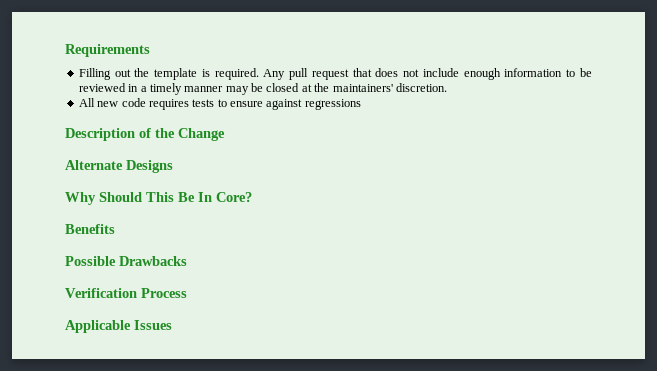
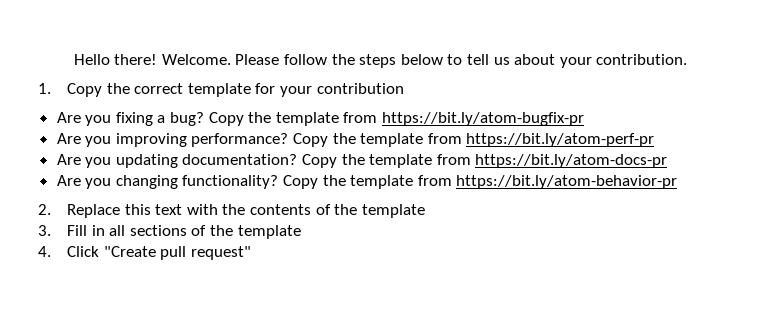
[65,44,150,57] [78,68,592,80] [78,83,447,95] [78,98,361,110] [65,128,225,141] [65,160,173,173] [65,192,252,205] [65,224,115,234] [65,256,187,266] [65,288,187,298] [65,320,172,333] Requirements // Filling out the template is required. Any pull request that does not include enough information to be reviewed in a timely manner may be closed at the maintainers' discretion. // All new code requires tests to ensure against regressions // Description of the Change // Alternate Designs // Why Should This Be In Core? // Benefits // Possible Drawbacks // Verification Process // Applicable Issues -> [73,54,688,68] [38,83,404,97] [56,112,585,126] [56,133,655,147] [56,154,668,168] [56,175,678,189] [38,204,425,218] [38,225,301,239] [38,246,251,260] Hello there! Welcome. Please follow the steps below to tell us about your contribution. // 1. Copy the correct template for your contribution // Are you fixing a bug? Copy the template from https://bit.ly/atom-bugfix-pr // Are you improving performance? Copy the template from https://bit.ly/atom-perf-pr // Are you updating documentation? Copy the template from https://bit.ly/atom-docs-pr // Are you changing functionality? Copy the template from https://bit.ly/atom-behavior-pr // 2. Replace this text with the contents of the template // 3. Fill in all sections of the template // 4. Click "Create pull request"

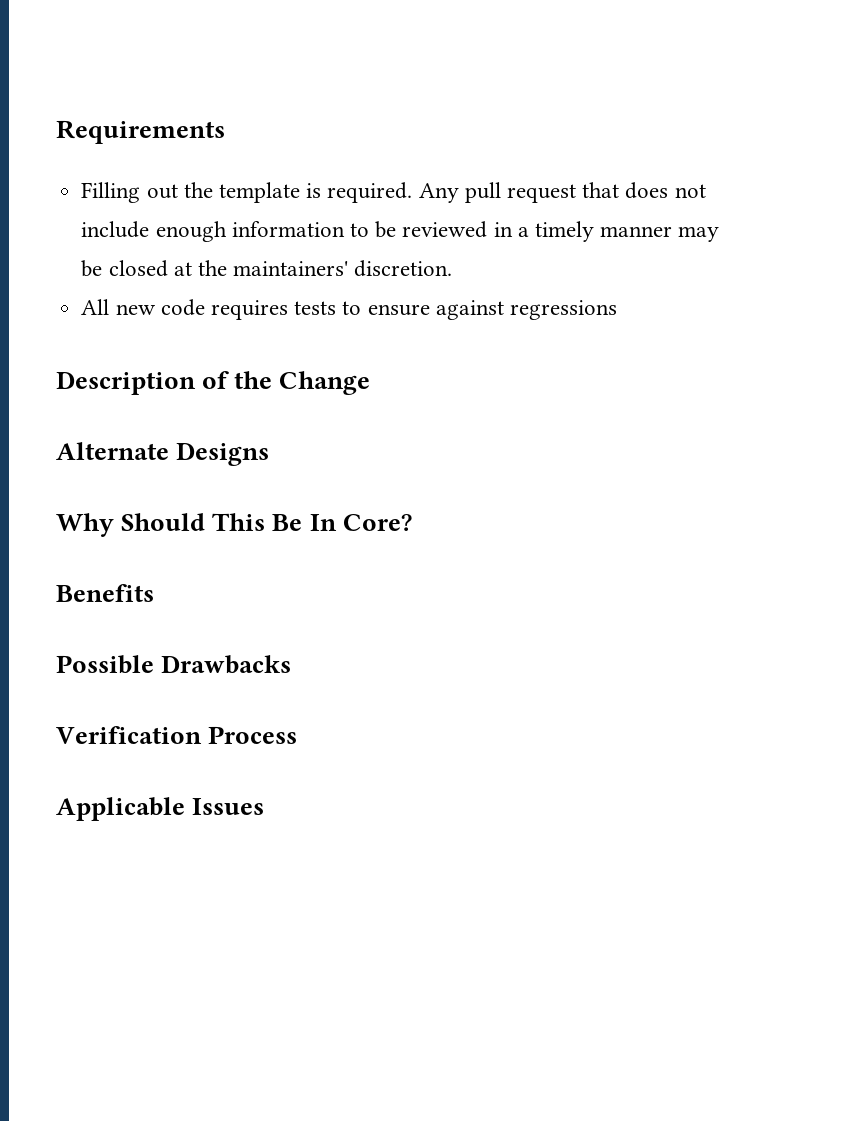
[73,54,688,68] [38,83,404,97] [56,112,585,126] [56,133,655,147] [56,154,668,168] [56,175,678,189] [38,204,425,218] [38,225,301,239] [38,246,251,260] Hello there! Welcome. Please follow the steps below to tell us about your contribution. // 1. Copy the correct template for your contribution // Are you fixing a bug? Copy the template from https://bit.ly/atom-bugfix-pr // Are you improving performance? Copy the template from https://bit.ly/atom-perf-pr // Are you updating documentation? Copy the template from https://bit.ly/atom-docs-pr // Are you changing functionality? Copy the template from https://bit.ly/atom-behavior-pr // 2. Replace this text with the contents of the template // 3. Fill in all sections of the template // 4. Click "Create pull request" -> [56,120,225,144] [81,182,706,203] [81,221,720,242] [81,260,453,277] [81,299,617,320] [56,371,371,395] [56,442,270,466] [56,513,412,537] [56,584,154,602] [56,655,292,674] [56,726,298,744] [56,797,265,821] Requirements // Filling out the template is required. Any pull request that does not include enough information to be reviewed in a timely manner may be closed at the maintainers' discretion. // All new code requires tests to ensure against regressions // Description of the Change // Alternate Designs // Why Should This Be In Core? // Benefits // Possible Drawbacks // Verification Process // Applicable Issues

